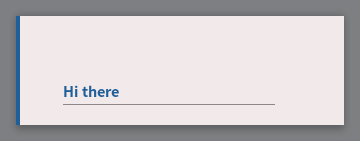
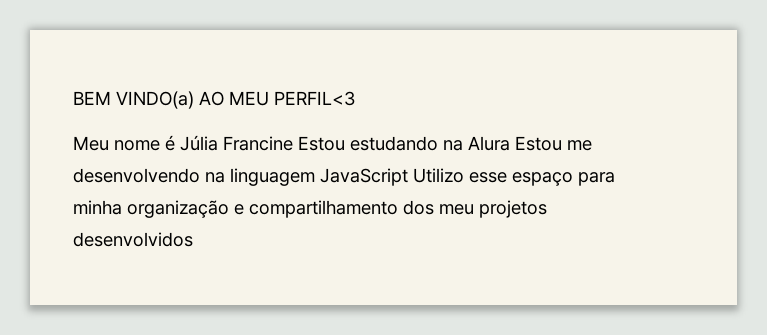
[63,85,119,97] Hi there -> [73,91,355,109] [73,135,592,151] [73,168,615,186] [73,200,547,218] [73,232,193,247] BEM VINDO(a) AO MEU PERFIL<3 // Meu nome é Júlia Francine Estou estudando na Alura Estou me desenvolvendo na linguagem JavaScript Utilizo esse espaço para minha organização e compartilhamento dos meu projetos desenvolvidos

